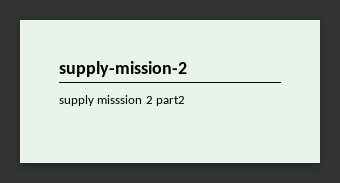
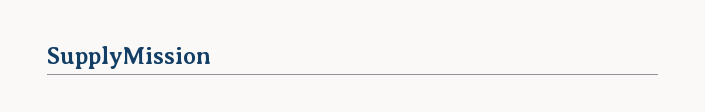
[59,61,187,77] [59,95,186,106] supply-mission-2 // supply misssion 2 part2 -> [47,46,211,69] SupplyMission

